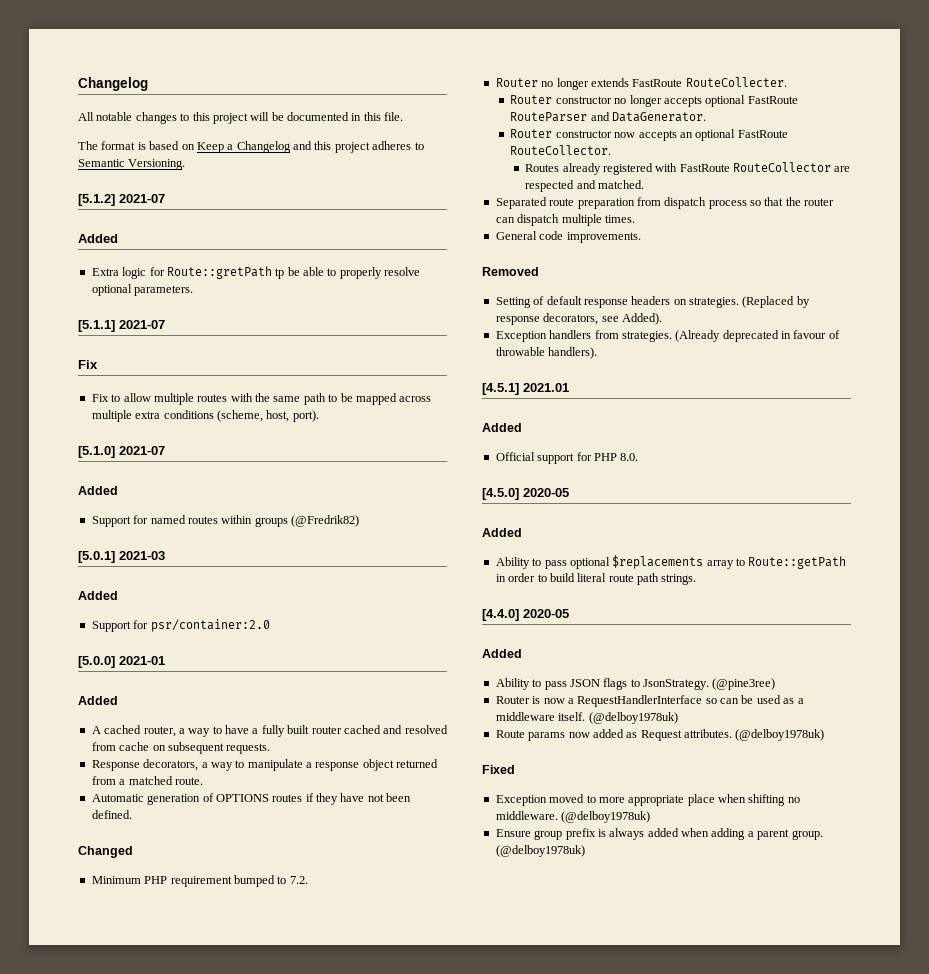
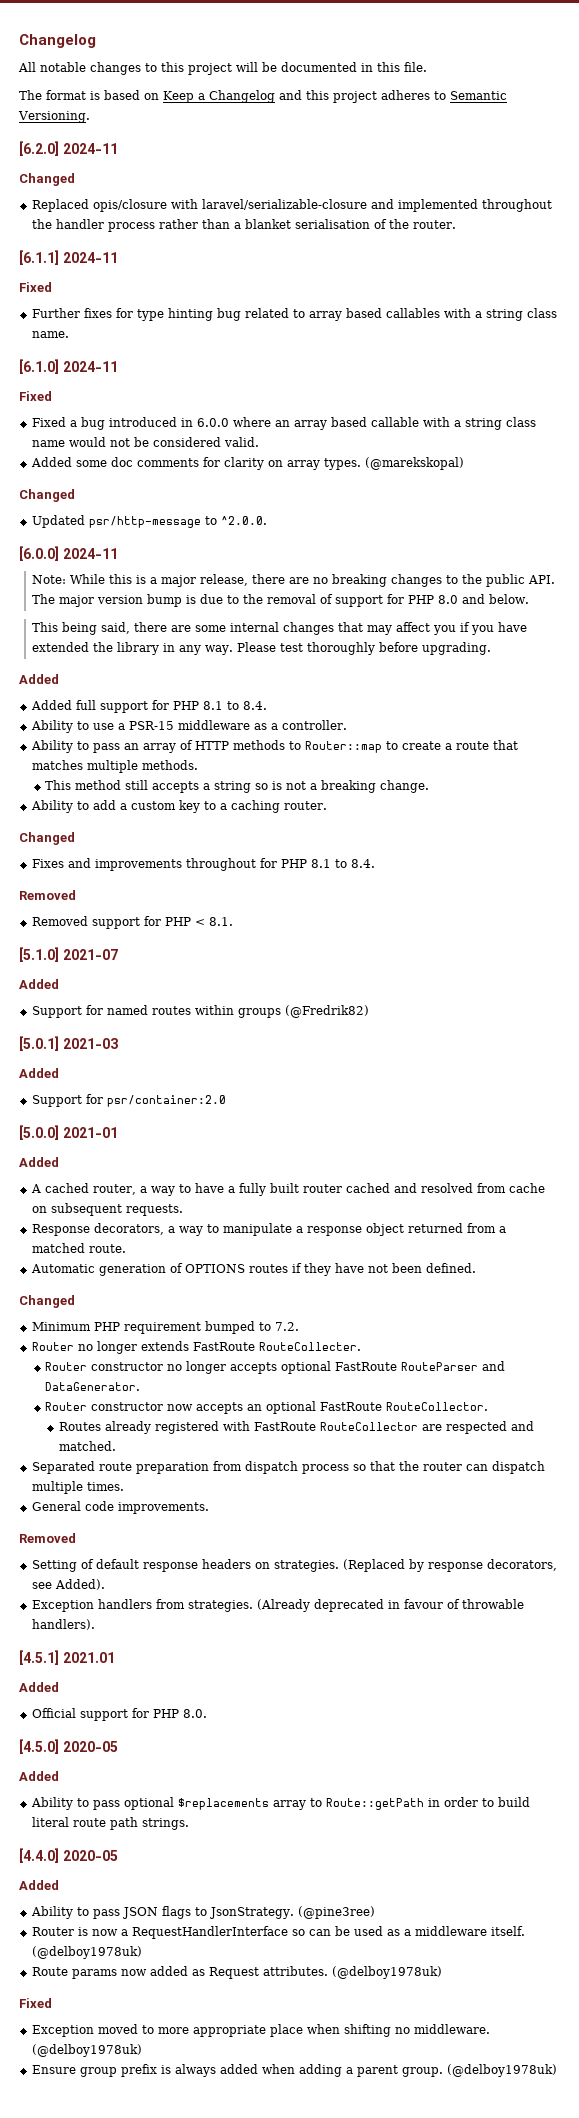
[78,194,165,206] [78,234,118,243] [91,266,421,279] [91,284,194,296] [78,320,165,332] [78,360,98,369] [91,393,432,405] [91,410,319,422] [5.1.2] 2021-07 // Added // Extra logic for Route::gretPath tp be able to properly resolve optional parameters. // [5.1.1] 2021-07 // Fix // Fix to allow multiple routes with the same path to be mapped across multiple extra conditions (scheme, host, port). -> [19,141,118,156] [19,173,75,186] [31,199,552,212] [31,219,456,232] [19,250,118,265] [19,282,52,292] [31,308,557,321] [31,331,69,338] [19,359,118,374] [19,391,52,401] [31,417,536,430] [31,437,259,447] [30,457,464,470] [19,489,75,502] [31,515,267,528] [19,546,118,561] [32,574,556,587] [32,594,530,607] [32,622,528,635] [32,642,492,655] [19,674,59,684] [30,700,267,713] [30,720,347,733] [30,740,518,753] [31,760,198,773] [45,780,430,793] [30,800,327,813] [19,832,75,845] [31,858,375,871] [19,890,76,900] [31,916,233,929] [6.2.0] 2024-11 // Changed // Replaced opis/closure with laravel/serializable-closure and implemented throughout the handler process rather than a blanket serialisation of the router. // [6.1.1] 2024-11 // Fixed // Further fixes for type hinting bug related to array based callables with a string class name. // [6.1.0] 2024-11 // Fixed // Fixed a bug introduced in 6.0.0 where an array based callable with a string class name would not be considered valid. // Added some doc comments for clarity on array types. (@marekskopal) // Changed // Updated psr/http-message to ^2.0.0. // [6.0.0] 2024-11 // Note: While this is a major release, there are no breaking changes to the public API. The major version bump is due to the removal of support for PHP 8.0 and below. // This being said, there are some internal changes that may affect you if you have extended the library in any way. Please test thoroughly before upgrading. // Added // Added full support for PHP 8.1 to 8.4. // Ability to use a PSR-15 middleware as a controller. // Ability to pass an array of HTTP methods to Router::map to create a route that matches multiple methods. // This method still accepts a string so is not a breaking change. // Ability to add a custom key to a caching router. // Changed // Fixes and improvements throughout for PHP 8.1 to 8.4. // Removed // Removed support for PHP < 8.1.

